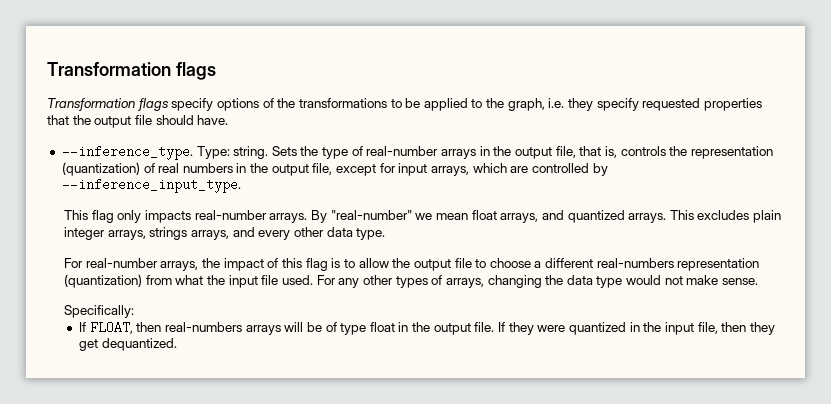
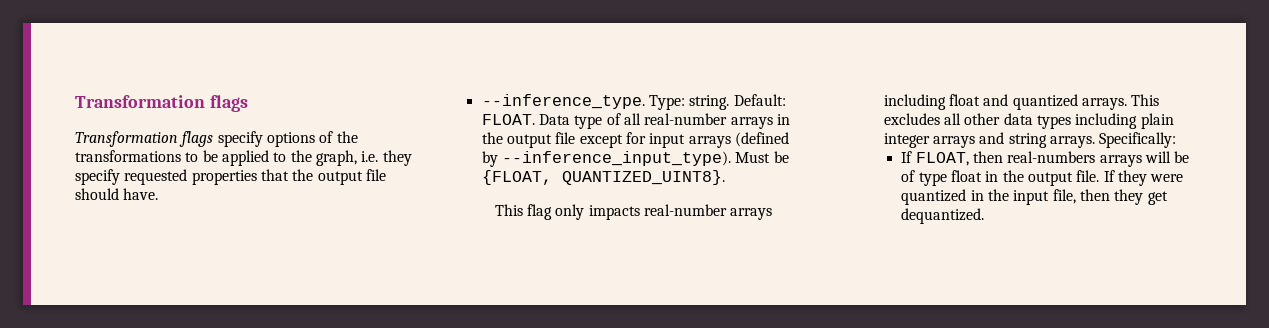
[271,146,319,156] Sets the -> [733,94,786,106] [481,114,570,125] Default: FLOAT. Data
(363, 151) none -> [623,113,641,125] all
[555,146,773,159] [61,162,608,176] [61,178,241,193] file, that is, controls the representation (quantization) of real numbers in the output file, except for input arrays, which are controlled by --inference_input_type. -> [555,132,789,148] [481,151,789,167] [481,170,725,185] file except for input arrays (defined by --inference_input_type). Must be {FLOAT, QUANTIZED_UINT8}.
[269,210,539,223] arrays. By "real-number" we mean float arrays, -> [730,208,773,220] [883,94,981,110] arrays including float
[753,210,782,223] [64,227,386,240] [64,258,760,271] [64,274,759,288] plain integer arrays, strings arrays, and every other data type. // For real-number arrays, the impact of this flag is to allow the output file to choose a different real-numbers representation (quantization) from what the input file used. For any other types of arrays, changing the data type would not make sense. // -> [944,113,1174,129] [883,132,1096,148] all other data types including plain integer arrays and string arrays.

